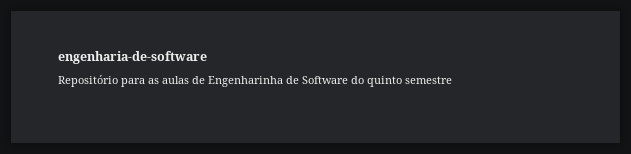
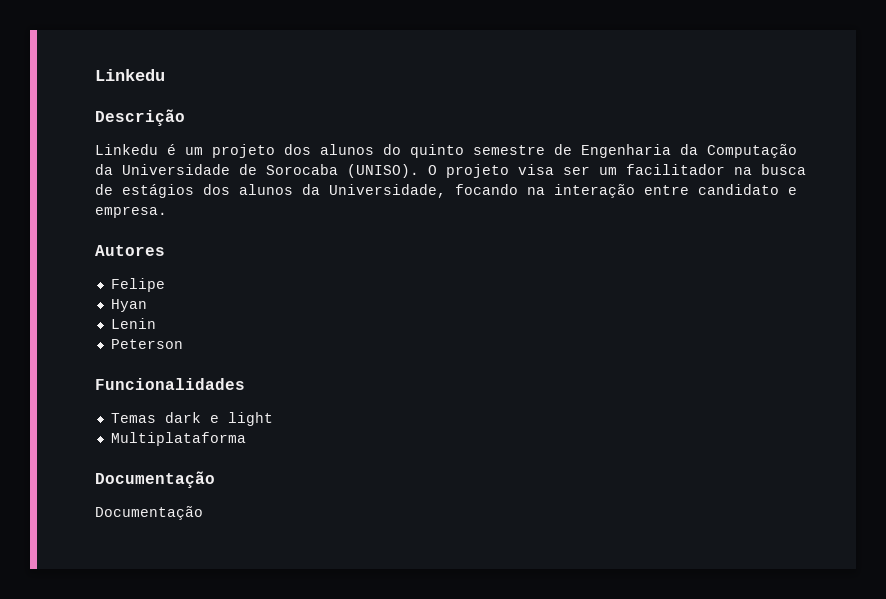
[58,51,207,64] [58,75,452,87] engenharia-de-software // Repositório para as aulas de Engenharinha de Software do quinto semestre -> [95,69,165,81] [95,109,185,126] [95,144,797,158] [95,164,806,178] [95,184,797,198] [95,206,167,218] [95,245,165,256] [110,278,165,292] [110,299,147,312] [110,318,156,329] [110,339,183,349] [95,378,245,390] [110,412,273,426] [110,432,246,446] [95,471,215,488] [95,506,203,520] Linkedu // Descrição // Linkedu é um projeto dos alunos do quinto semestre de Engenharia da Computação da Universidade de Sorocaba (UNISO). O projeto visa ser um facilitador na busca de estágios dos alunos da Universidade, focando na interação entre candidato e empresa. // Autores // Felipe // Hyan // Lenin // Peterson // Funcionalidades // Temas dark e light // Multiplataforma // Documentação // Documentação

